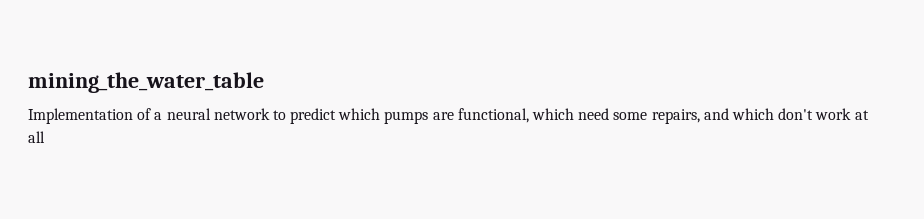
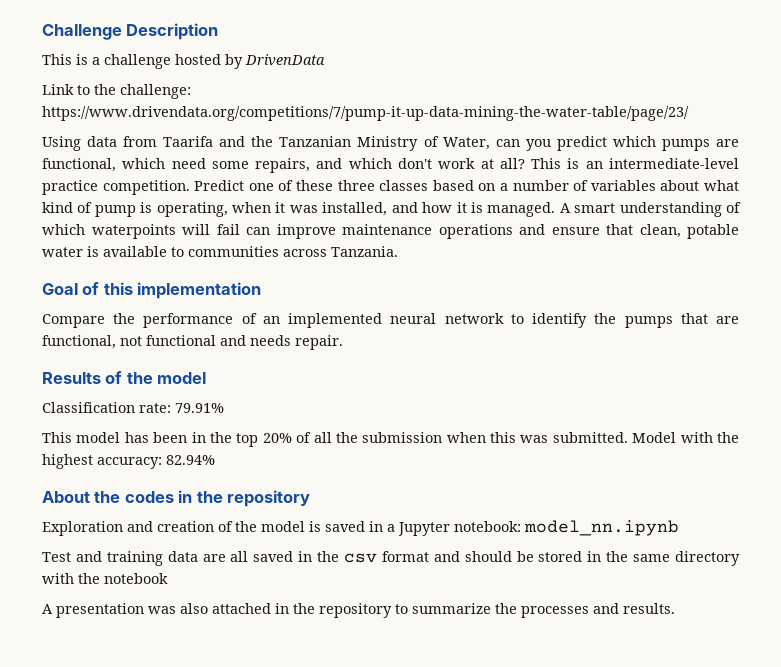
[28,72,264,93] [28,108,286,124] mining_the_water_table // Implementation of a neural network to -> [42,23,219,40] [42,54,325,69] [42,84,191,99] [42,106,689,121] [42,136,551,151] Challenge Description // This is a challenge hosted by DrivenData // Link to the challenge: https://www.drivendata.org/competitions/7/pump-it-up-data-mining-the-water-table/page/23/ // Using data from Taarifa and the Tanzanian Ministry of Water, can you
[28,131,45,143] all -> [499,158,740,169] [42,180,740,195] [42,202,741,217] [42,224,739,239] [42,246,398,257] [42,282,262,299] [42,313,740,328] [42,335,343,350] [42,371,207,384] [42,402,224,413] [42,432,740,447] [42,454,215,469] [42,490,311,507] [42,520,679,536] [42,551,741,566] [42,573,168,584] [42,603,675,618] all? This is an intermediate-level practice competition. Predict one of these three classes based on a number of variables about what kind of pump is operating, when it was installed, and how it is managed. A smart understanding of which waterpoints will fail can improve maintenance operations and ensure that clean, potable water is available to communities across Tanzania. // Goal of this implementation // Compare the performance of an implemented neural network to identify the pumps that are functional, not functional and needs repair. // Results of the model // Classification rate: 79.91% // This model has been in the top 20% of all the submission when this was submitted. Model with the highest accuracy: 82.94% // About the codes in the repository // Exploration and creation of the model is saved in a Jupyter notebook: model_nn.ipynb // Test and training data are all saved in the csv format and should be stored in the same directory with the notebook // A presentation was also attached in the repository to summarize the processes and results.

